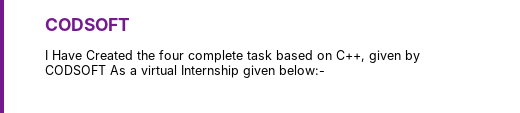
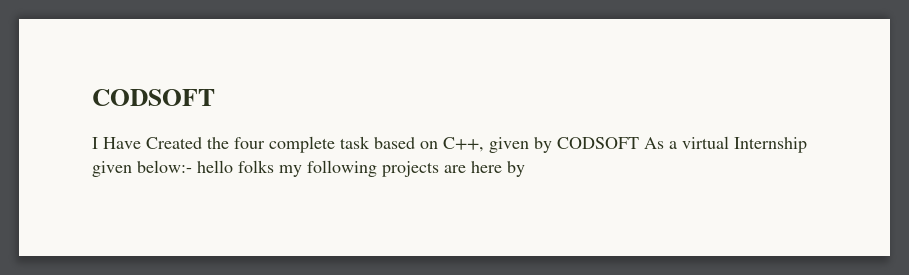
(325, 70) none -> [197,160,525,177] hello folks my following projects are here by

